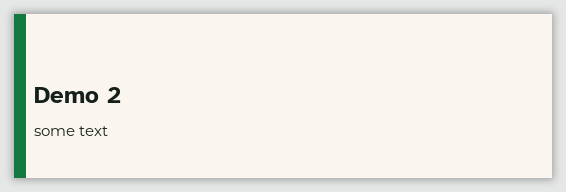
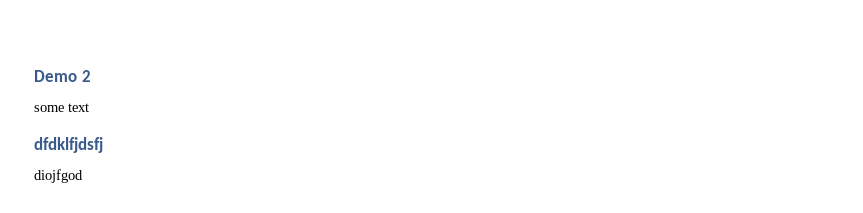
(109, 131) none -> [34,137,103,153] [34,169,83,183] // dfdklfjdsfj // diojfgod

